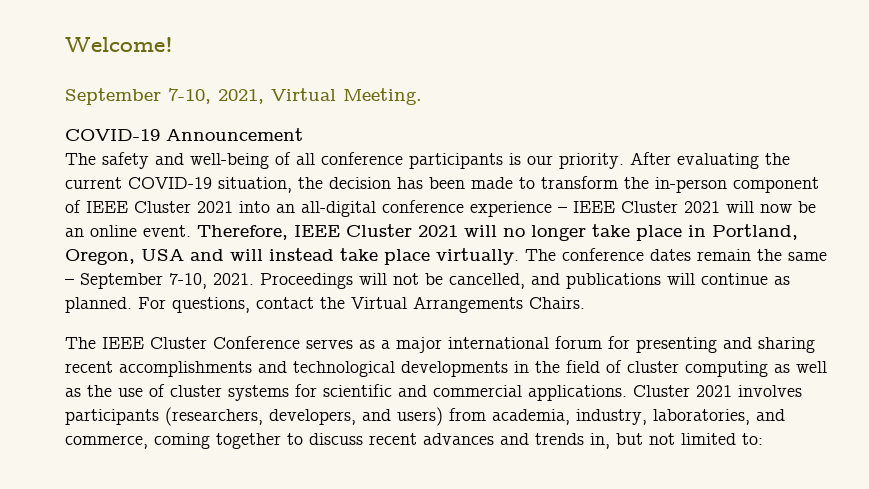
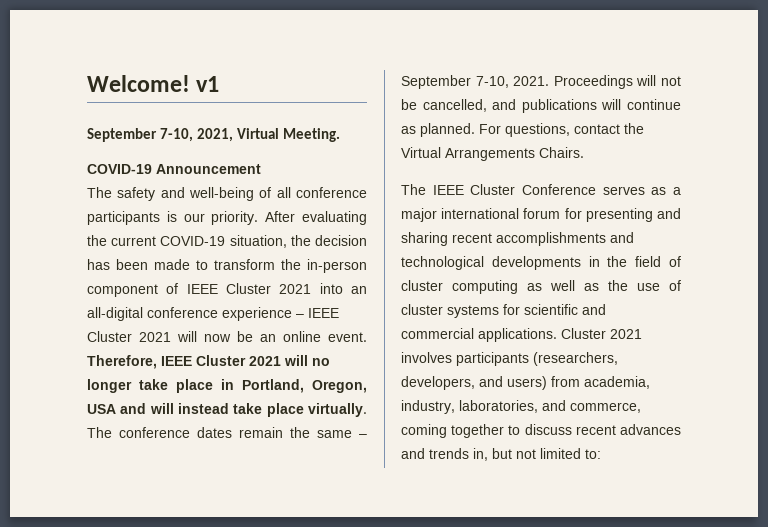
(173, 44) none -> [196,76,220,92] v1

